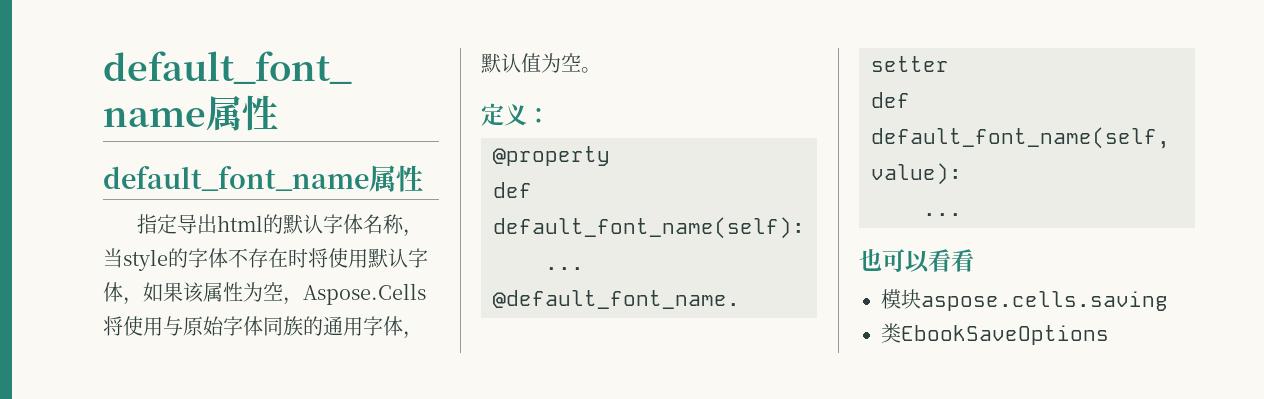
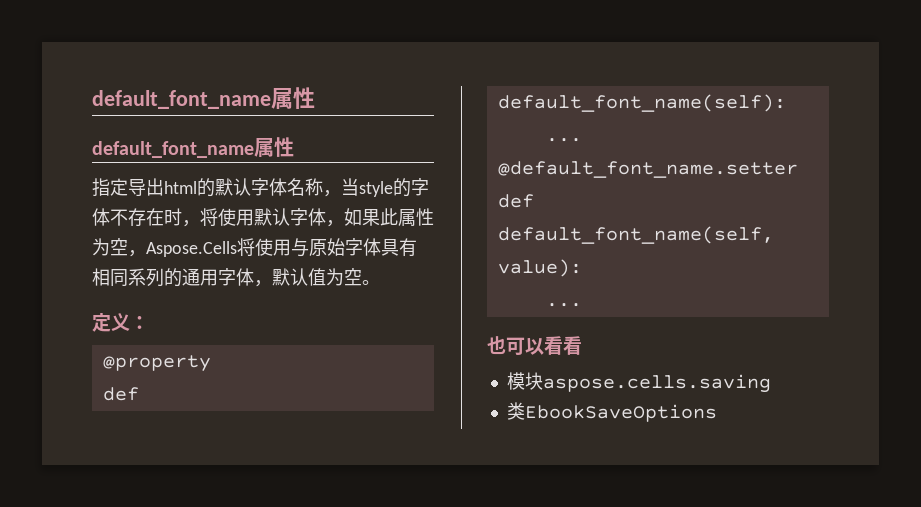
(308, 258) none -> [182,220,200,227] ，
[183,282,204,303] 该 -> [380,208,398,226] 此
[263,316,303,336] 同族 -> [381,238,417,257] [92,268,164,287] 具有相同系列

